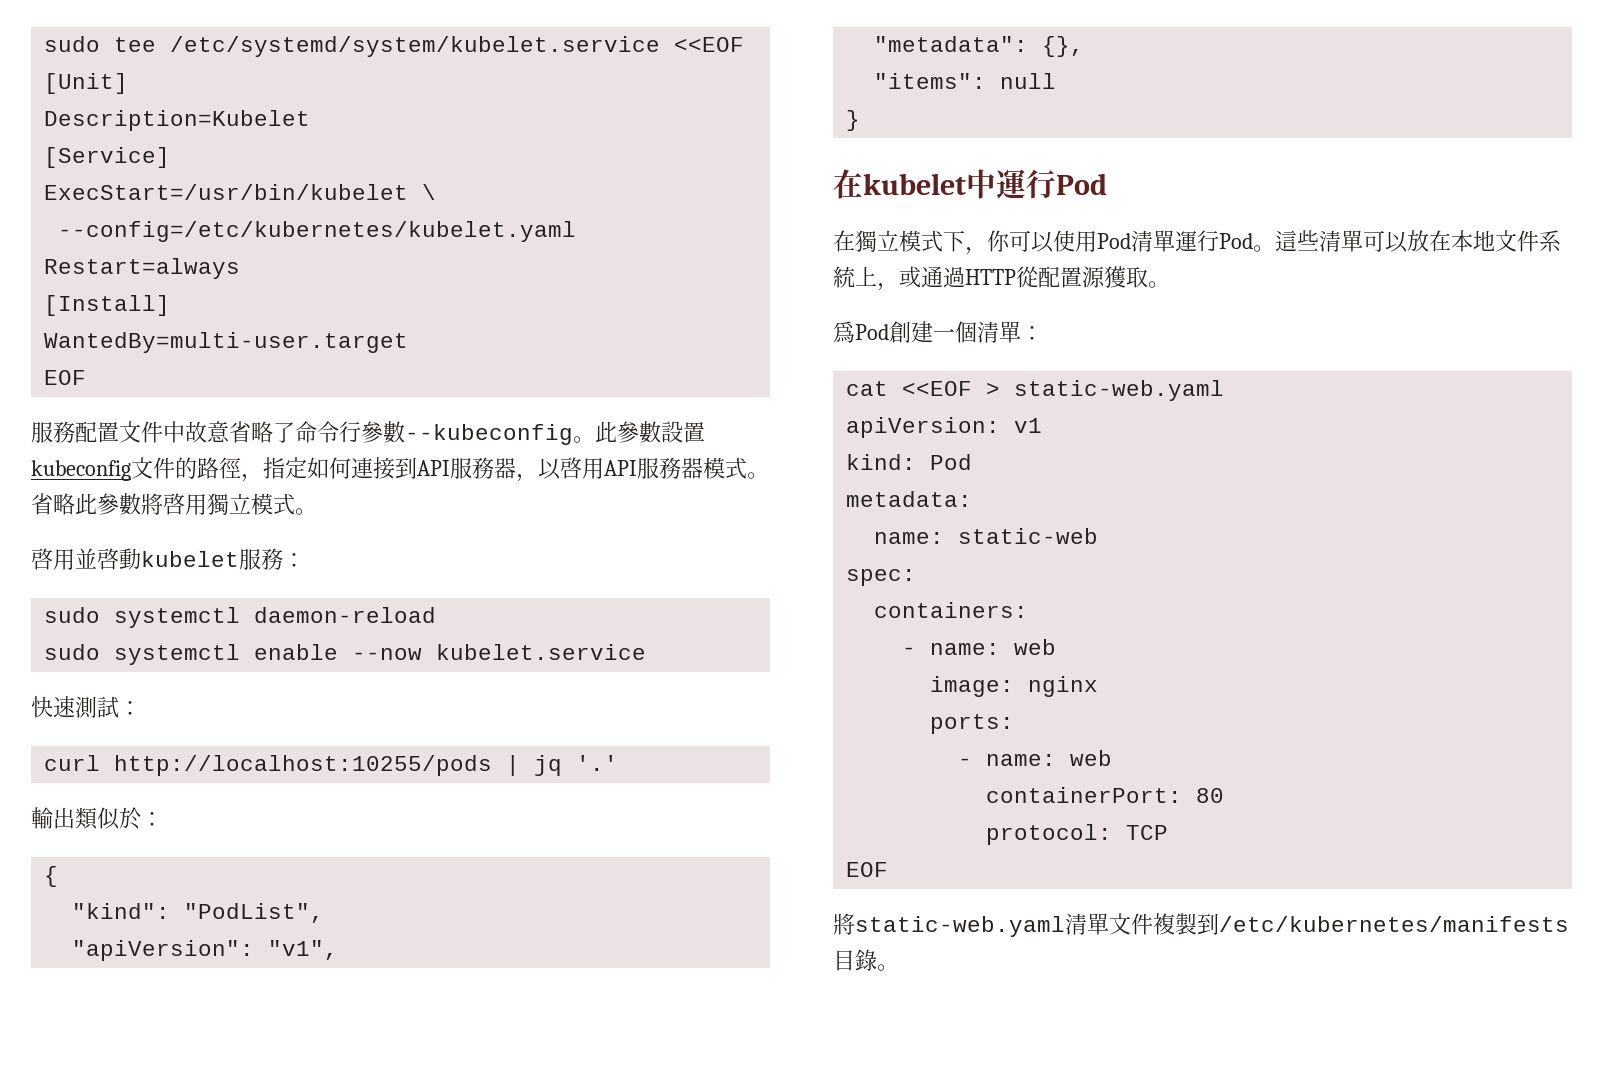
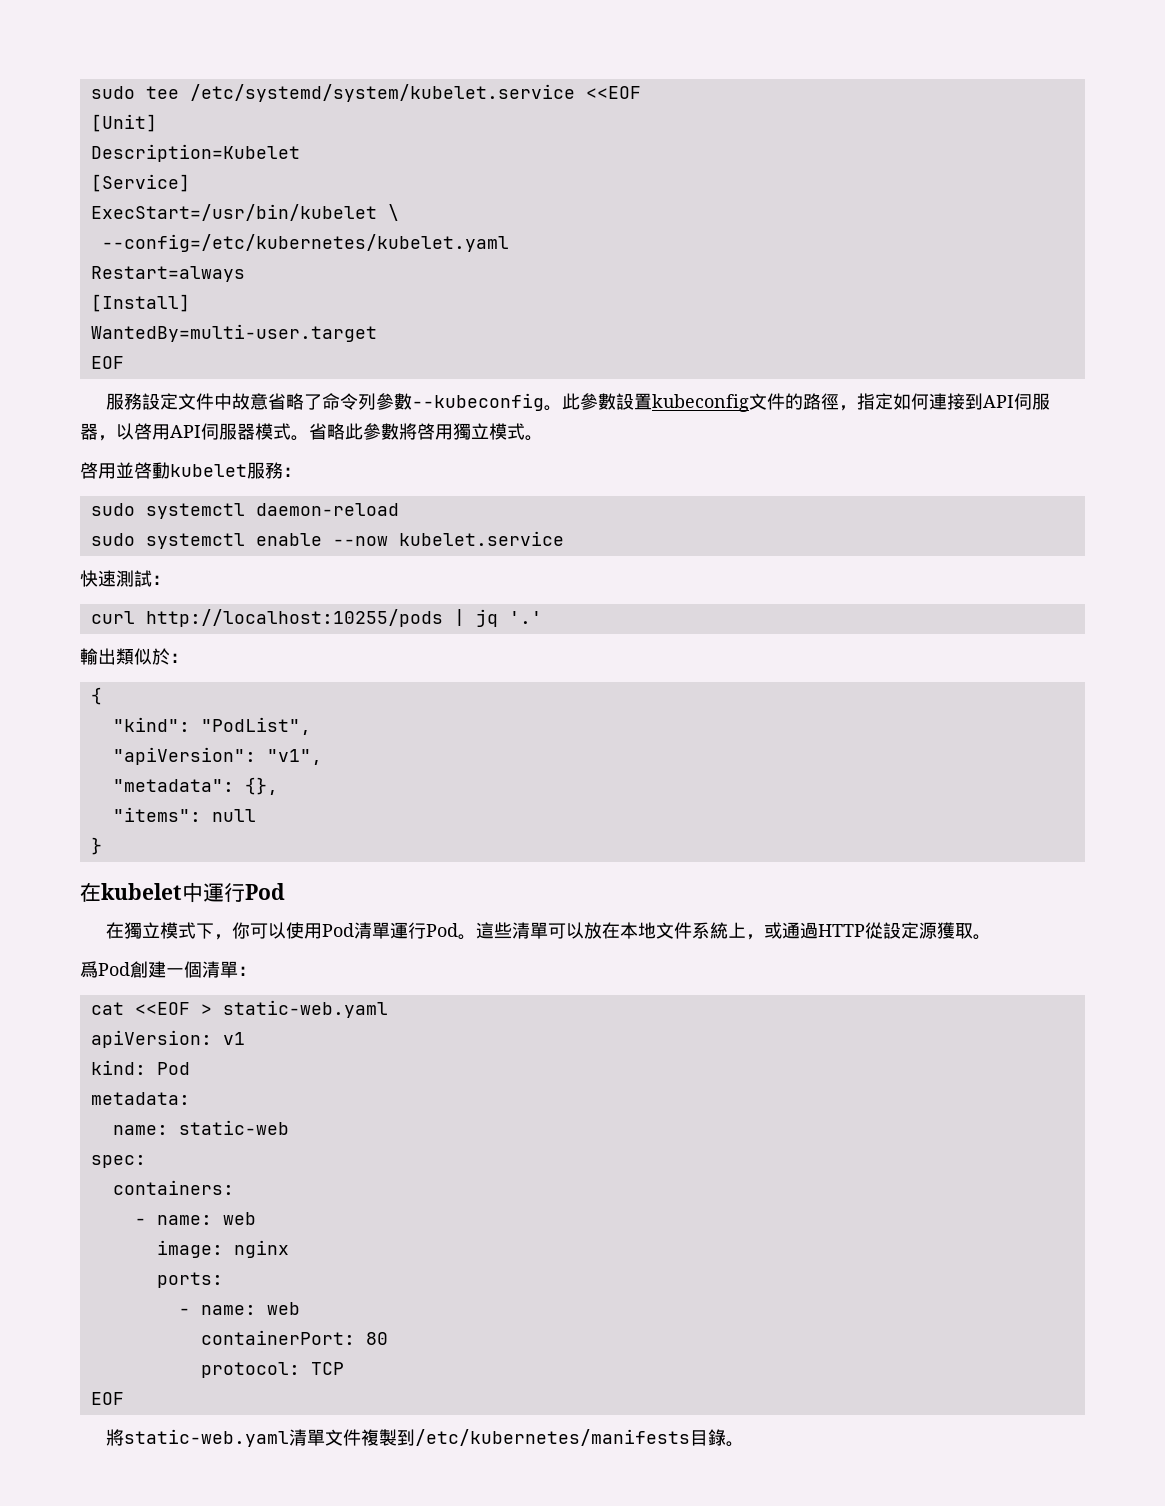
[75,421,119,443] 配置 -> [142,393,179,410] 設定
[339,421,361,443] 行 -> [358,393,377,410] 列
[450,457,494,479] 服務 -> [1014,393,1051,410] 伺服
[637,457,681,479] 服務 -> [201,423,237,440] 伺服
[1038,266,1082,288] 配置 -> [883,922,920,939] 設定

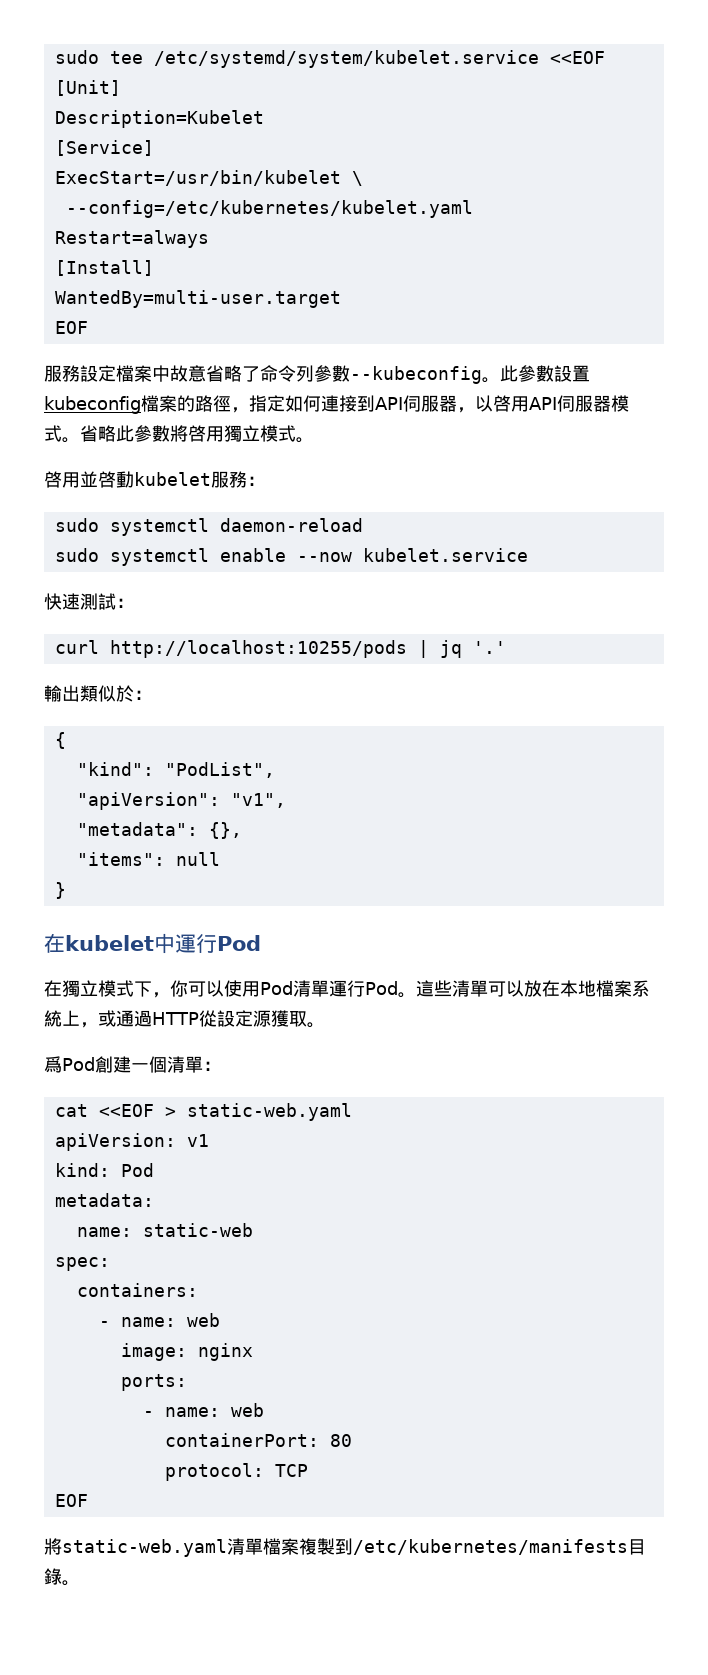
[178,393,215,410] 文件 -> [116,365,152,382] 檔案
[749,393,786,410] 文件 -> [141,395,177,412] 檔案
[656,922,693,939] 文件 -> [596,980,632,997] 檔案
[325,1429,362,1446] 文件 -> [263,1538,299,1555] 檔案

